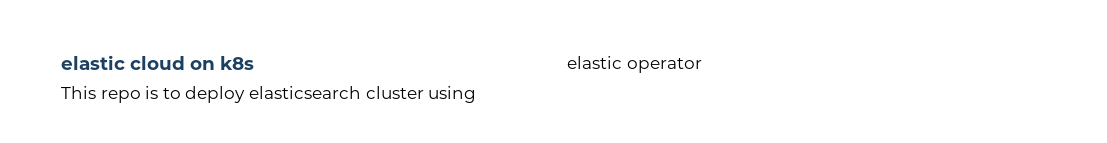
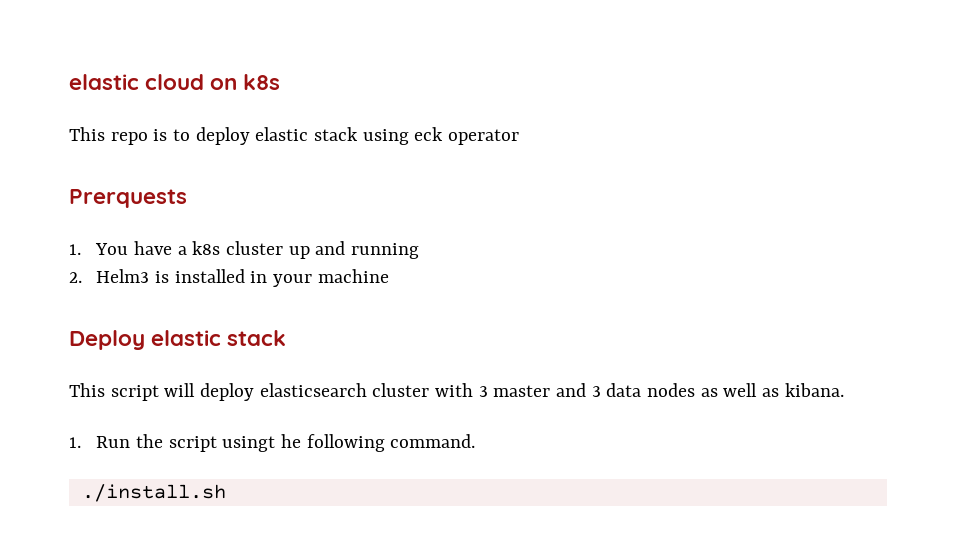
[248,86,477,103] [567,56,702,73] elasticsearch cluster using elastic operator -> [255,127,520,145] [69,189,187,208] [69,241,420,259] [69,269,389,287] [69,330,287,350] [69,383,844,401] [69,434,476,452] [81,484,226,502] elastic stack using eck operator // Prerquests // 1. You have a k8s cluster up and running // 2. Helm3 is installed in your machine // Deploy elastic stack // This script will deploy elasticsearch cluster with 3 master and 3 data nodes as well as kibana. // 1. Run the script usingt he following command. // ./install.sh

